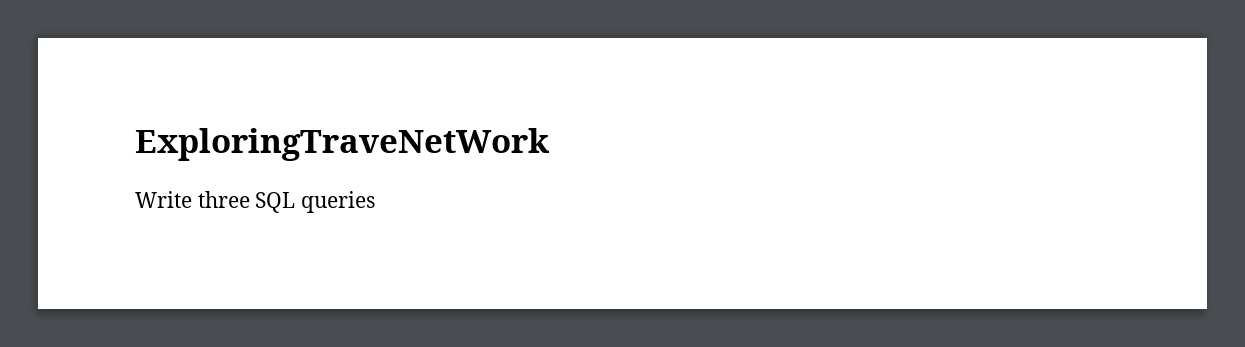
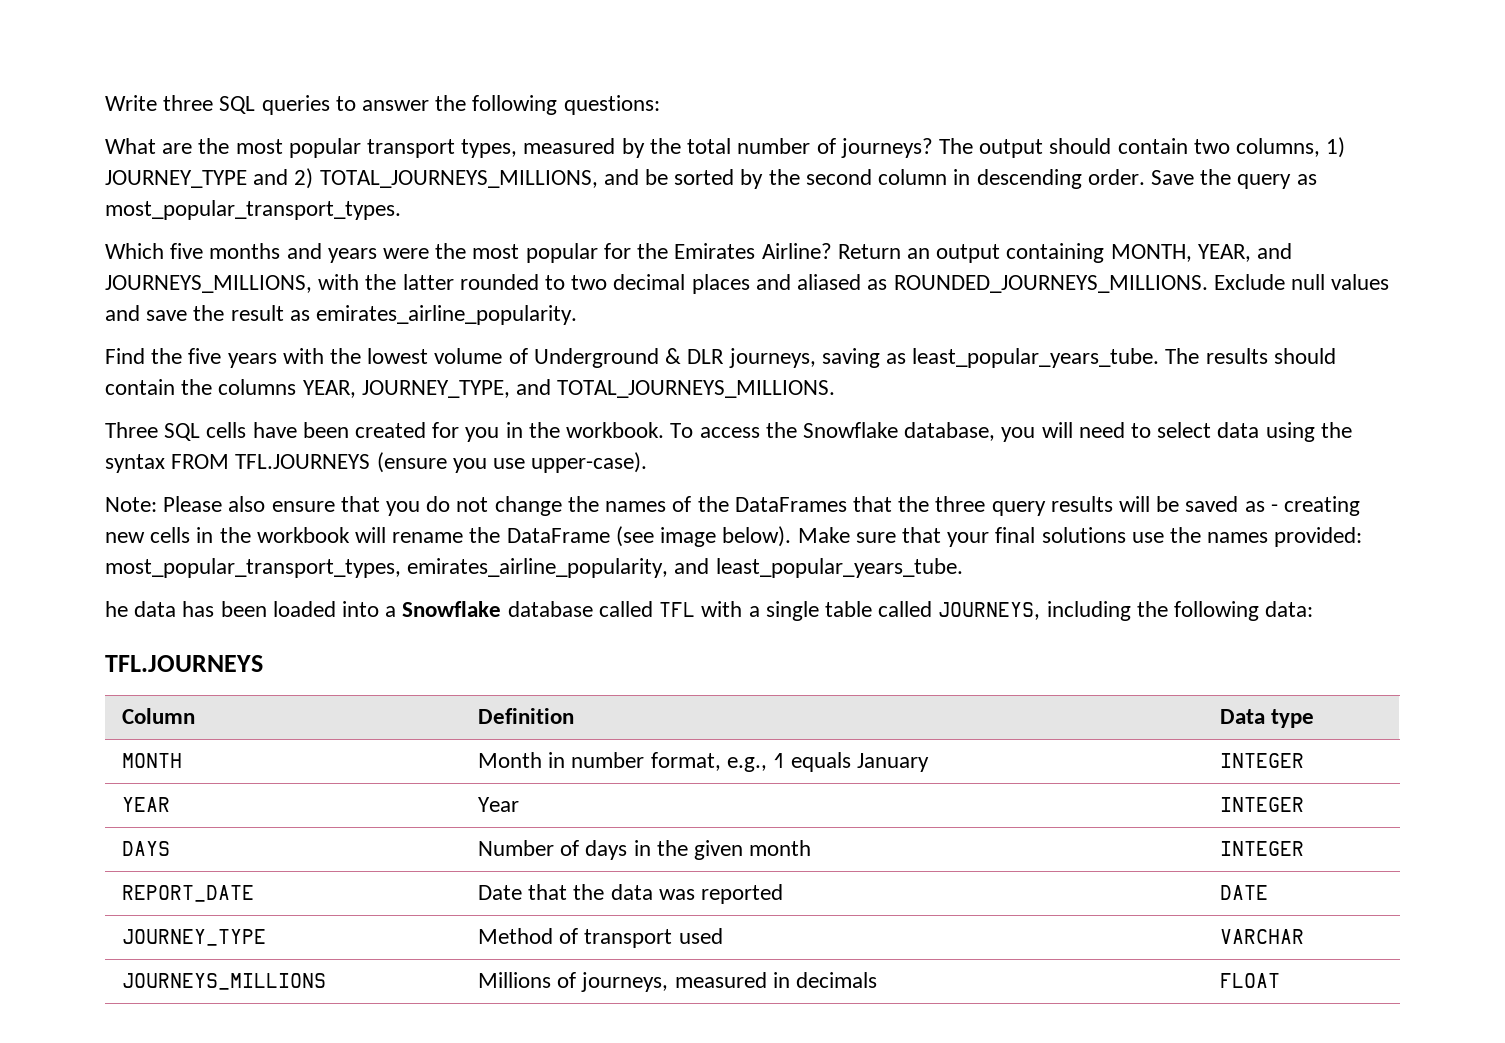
[135,128,549,161] ExploringTraveNetWork // -> (105, 103) none
(376, 202) none -> [335,95,660,115] [105,137,1346,158] [105,168,1317,189] [105,200,401,220] [105,243,1292,263] [105,274,1390,294] [105,305,578,325] [105,348,1336,368] [105,379,836,398] [105,422,1352,442] [105,452,648,473] [105,496,1361,516] [105,526,1363,547] [105,558,963,578] [105,601,1314,621] [105,655,263,672] [121,708,195,724] [477,708,574,724] [1219,709,1315,728] [121,753,182,768] [477,752,930,772] [1219,753,1304,768] [121,797,170,812] [477,797,519,812] [1219,797,1304,812] [121,841,170,856] [477,840,812,860] [1219,841,1304,856] [121,885,254,902] [477,884,783,904] [1219,885,1268,900] [121,929,266,946] [477,928,723,948] [1219,929,1304,944] [121,973,326,990] [477,972,877,992] [1219,973,1280,988] to answer the following questions: // What are the most popular transport types, measured by the total number of journeys? The output should contain two columns, 1) JOURNEY_TYPE and 2) TOTAL_JOURNEYS_MILLIONS, and be sorted by the second column in descending order. Save the query as most_popular_transport_types. // Which five months and years were the most popular for the Emirates Airline? Return an output containing MONTH, YEAR, and JOURNEYS_MILLIONS, with the latter rounded to two decimal places and aliased as ROUNDED_JOURNEYS_MILLIONS. Exclude null values and save the result as emirates_airline_popularity. // Find the five years with the lowest volume of Underground & DLR journeys, saving as least_popular_years_tube. The results should contain the columns YEAR, JOURNEY_TYPE, and TOTAL_JOURNEYS_MILLIONS. // Three SQL cells have been created for you in the workbook. To access the Snowflake database, you will need to select data using the syntax FROM TFL.JOURNEYS (ensure you use upper-case). // Note: Please also ensure that you do not change the names of the DataFrames that the three query results will be saved as - creating new cells in the workbook will rename the DataFrame (see image below). Make sure that your final solutions use the names provided: most_popular_transport_types, emirates_airline_popularity, and least_popular_years_tube. // he data has been loaded into a Snowflake database called TFL with a single table called JOURNEYS, including the following data: // TFL.JOURNEYS // Column | Definition | Data type // MONTH | Month in number format, e.g., 1 equals January | INTEGER // YEAR | Year | INTEGER // DAYS | Number of days in the given month | INTEGER // REPORT_DATE | Date that the data was reported | DATE // JOURNEY_TYPE | Method of transport used | VARCHAR // JOURNEYS_MILLIONS | Millions of journeys, measured in decimals | FLOAT

